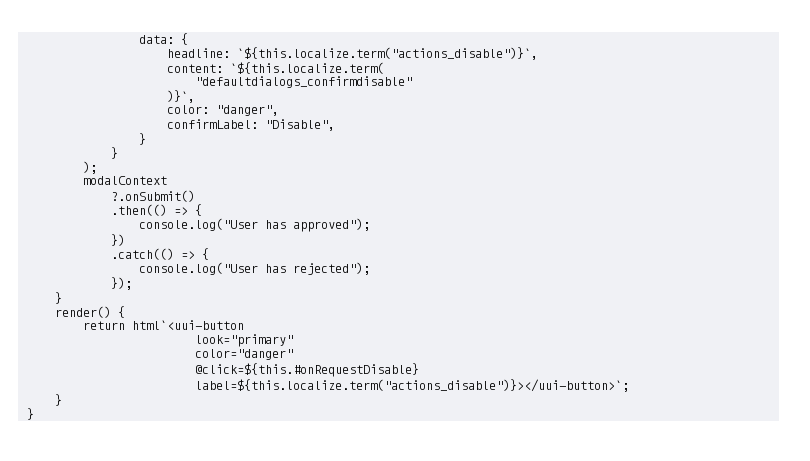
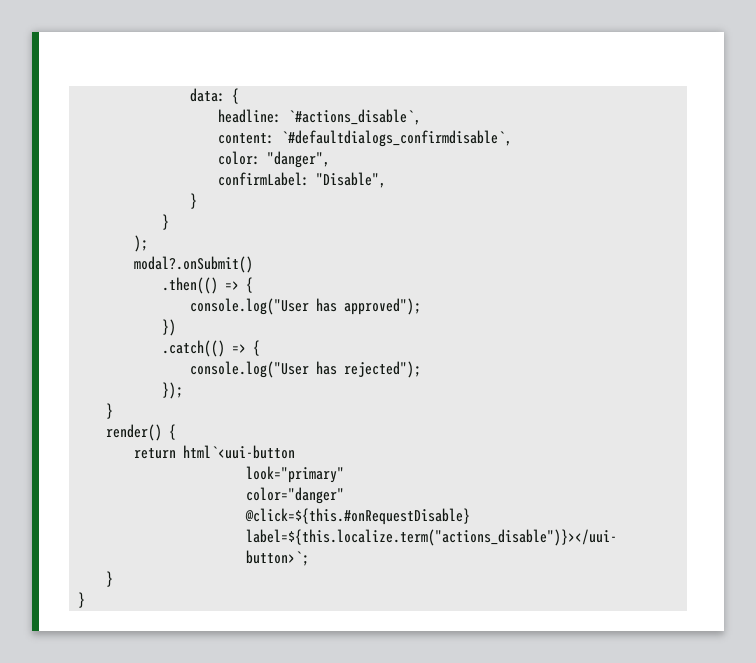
[236,47,538,60] `${this.localize.term("actions_disable")}`, -> [288,109,421,125] `#actions_disable`,
[229,62,384,74] [194,76,412,88] [166,90,195,103] `${this.localize.term( // "defaultdialogs_confirmdisable" // )}`, -> [281,130,512,147] `#defaultdialogs_confirmdisable`,
[82,176,167,185] [110,190,195,202] modalContext // ?.onSubmit() -> [134,256,253,273] modal?.onSubmit()

